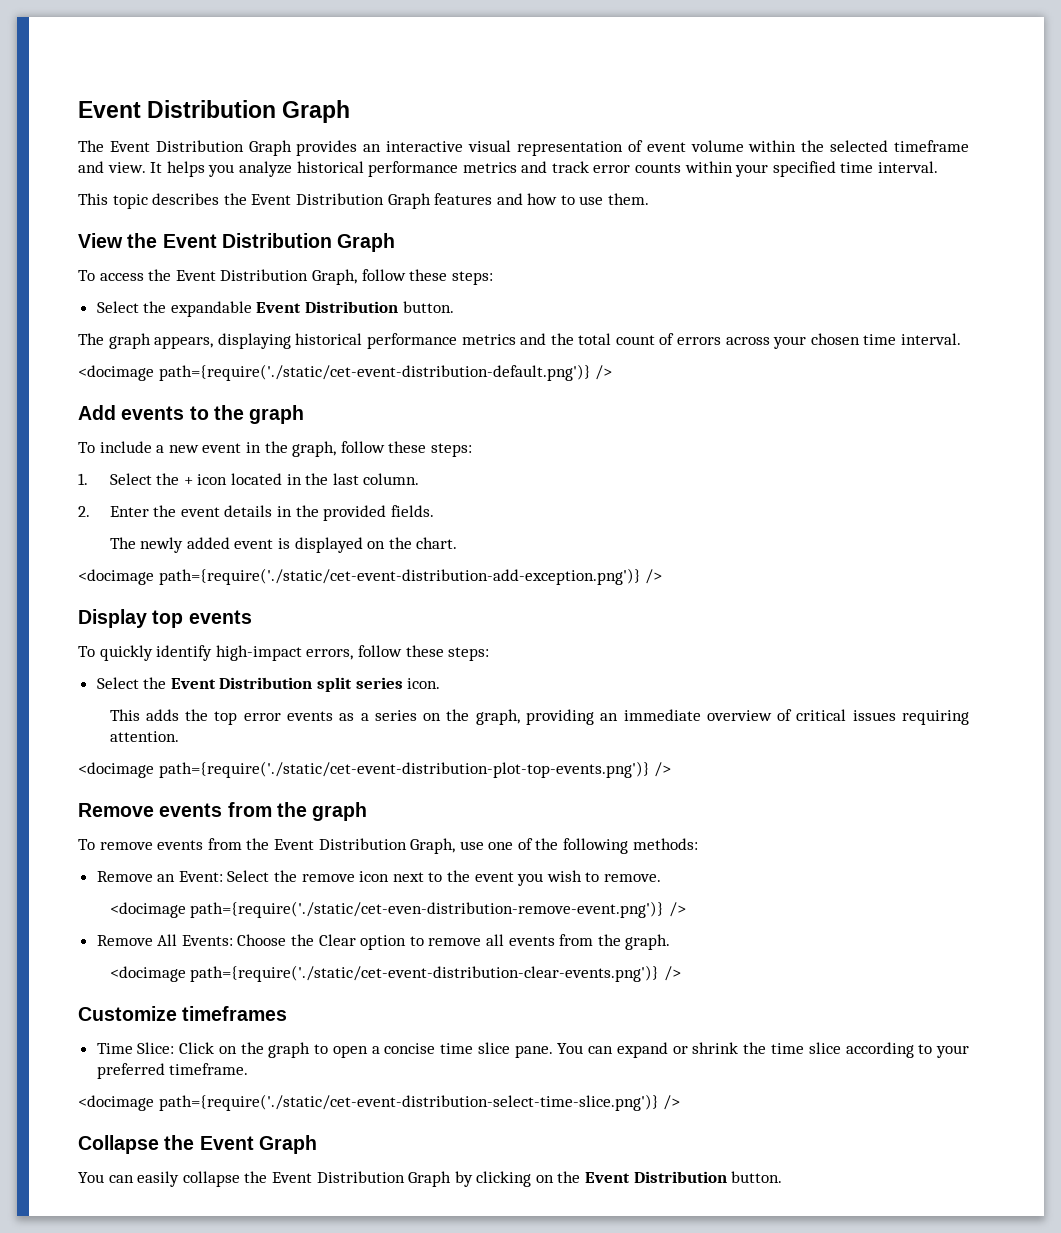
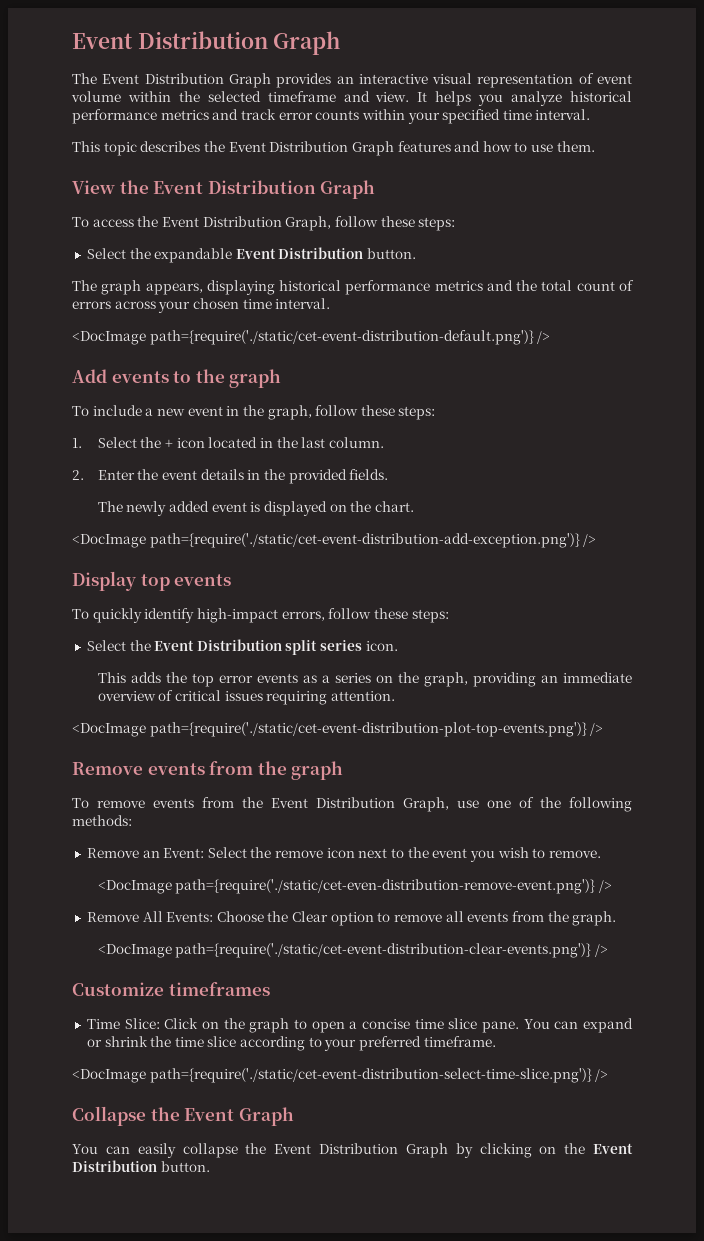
[78,365,154,381] <docimage -> [72,331,146,345] <DocImage
[78,569,154,585] <docimage -> [72,534,146,548] <DocImage
[78,762,154,778] <docimage -> [72,723,146,737] <DocImage
[109,902,186,918] <docimage -> [97,880,172,894] <DocImage
[109,966,186,982] <docimage -> [97,944,172,958] <DocImage
[78,1095,154,1111] <docimage -> [72,1069,146,1083] <DocImage

